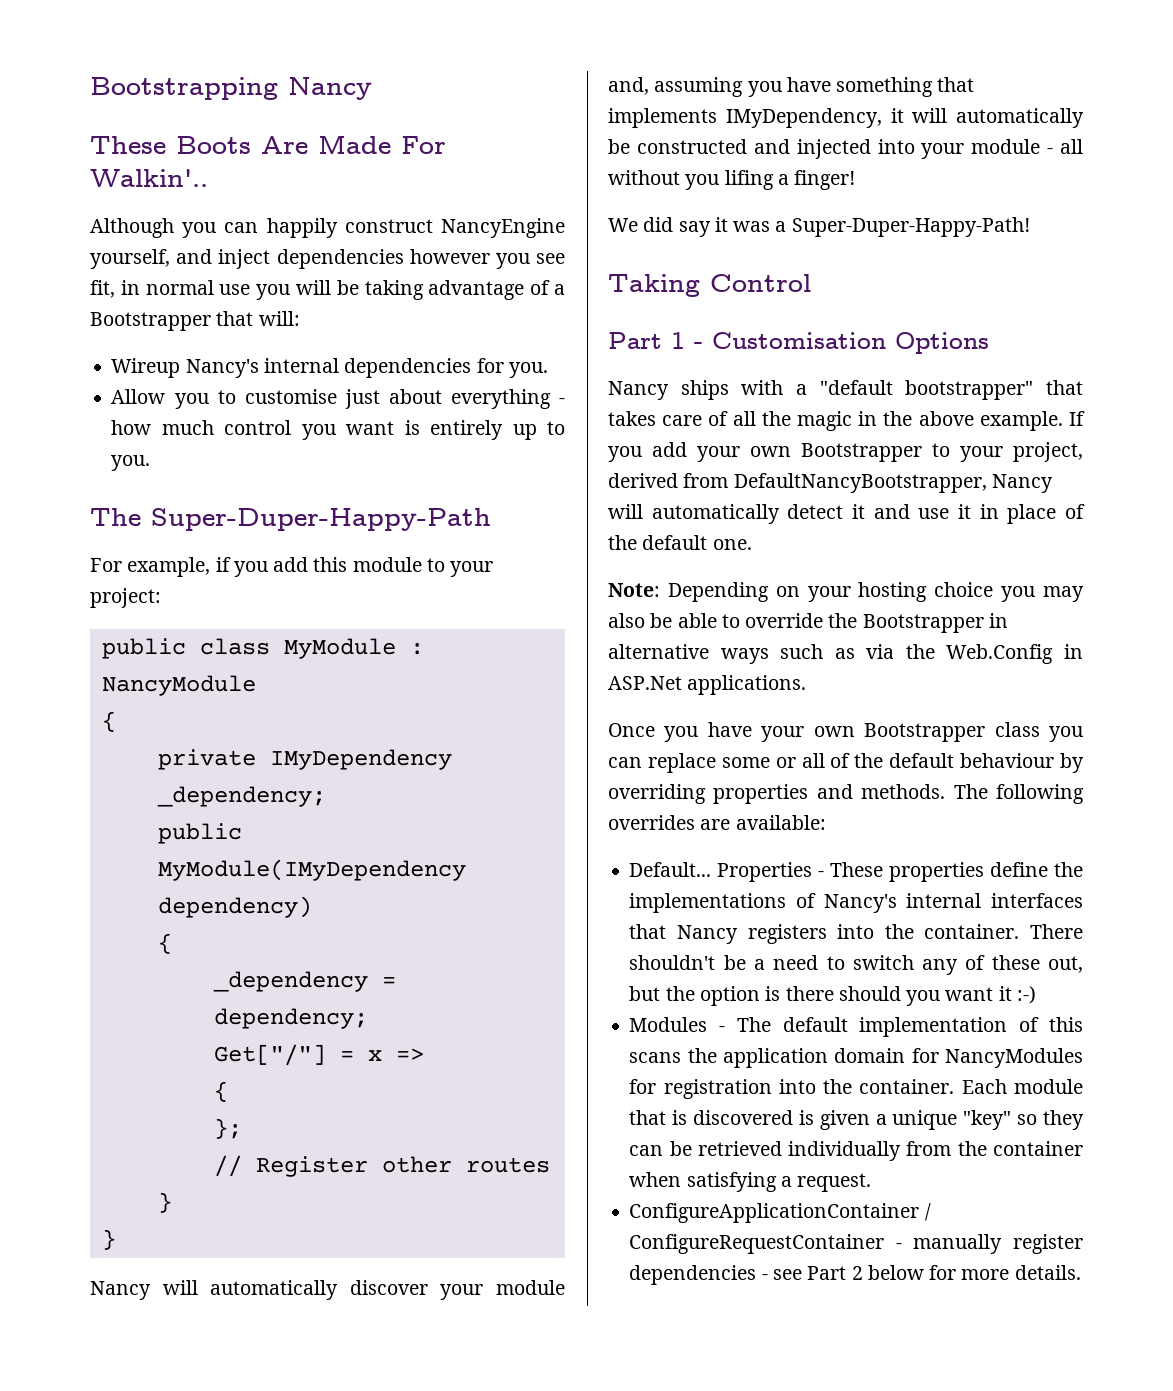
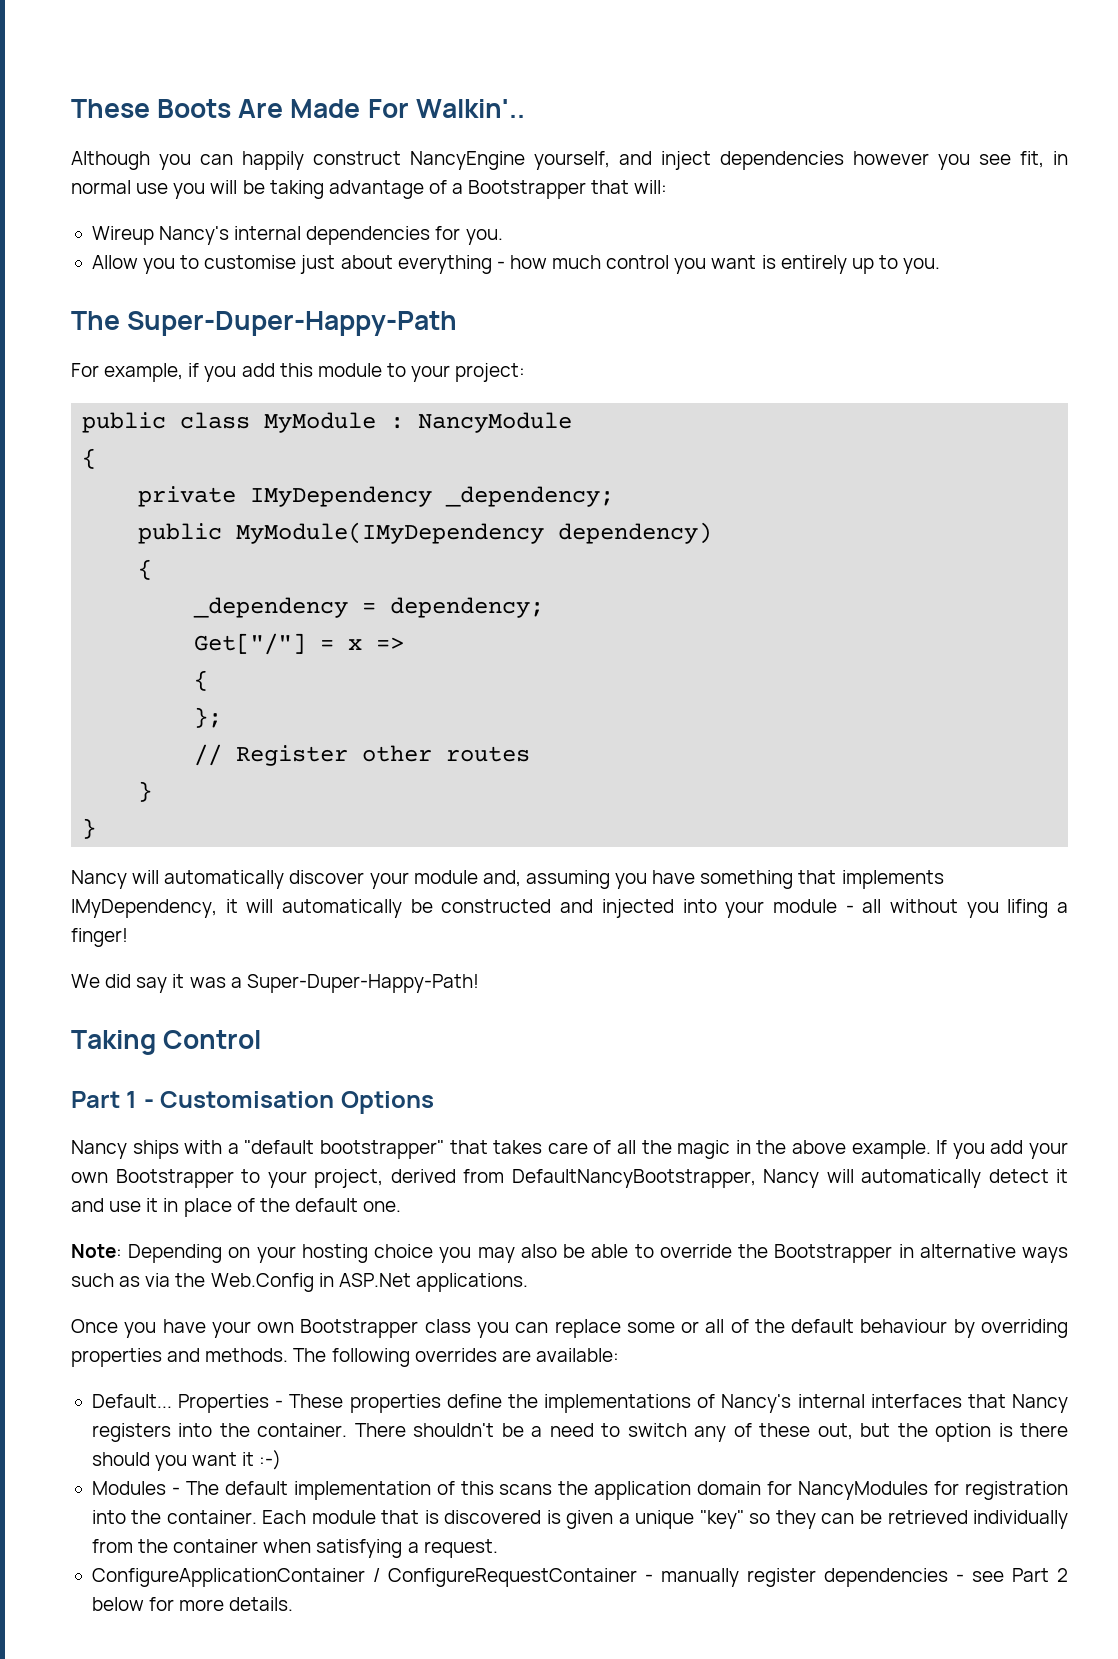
[90,77,372,100] Bootstrapping Nancy // -> (71, 108) none

